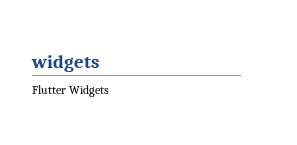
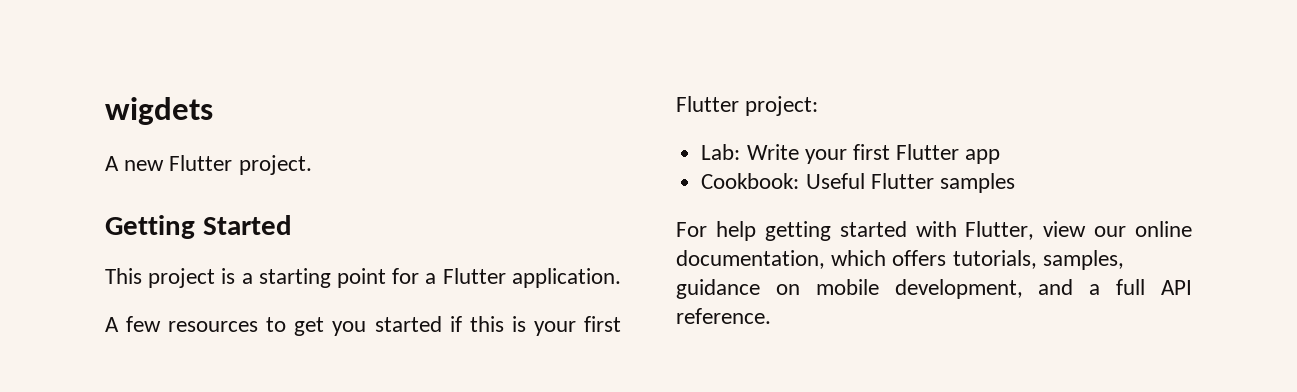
[31,55,99,72] [32,85,110,97] widgets // Flutter Widgets -> [105,97,213,125] [105,155,312,175] [105,215,292,239] [105,268,621,288] [105,316,621,336] [676,96,819,116] [701,144,1001,164] [701,173,1015,193] [676,221,1192,241] [676,250,1124,270] [676,279,1192,299] [676,308,771,324] wigdets // A new Flutter project. // Getting Started // This project is a starting point for a Flutter application. // A few resources to get you started if this is your first Flutter project: // Lab: Write your first Flutter app // Cookbook: Useful Flutter samples // For help getting started with Flutter, view our online documentation, which offers tutorials, samples, guidance on mobile development, and a full API reference.

